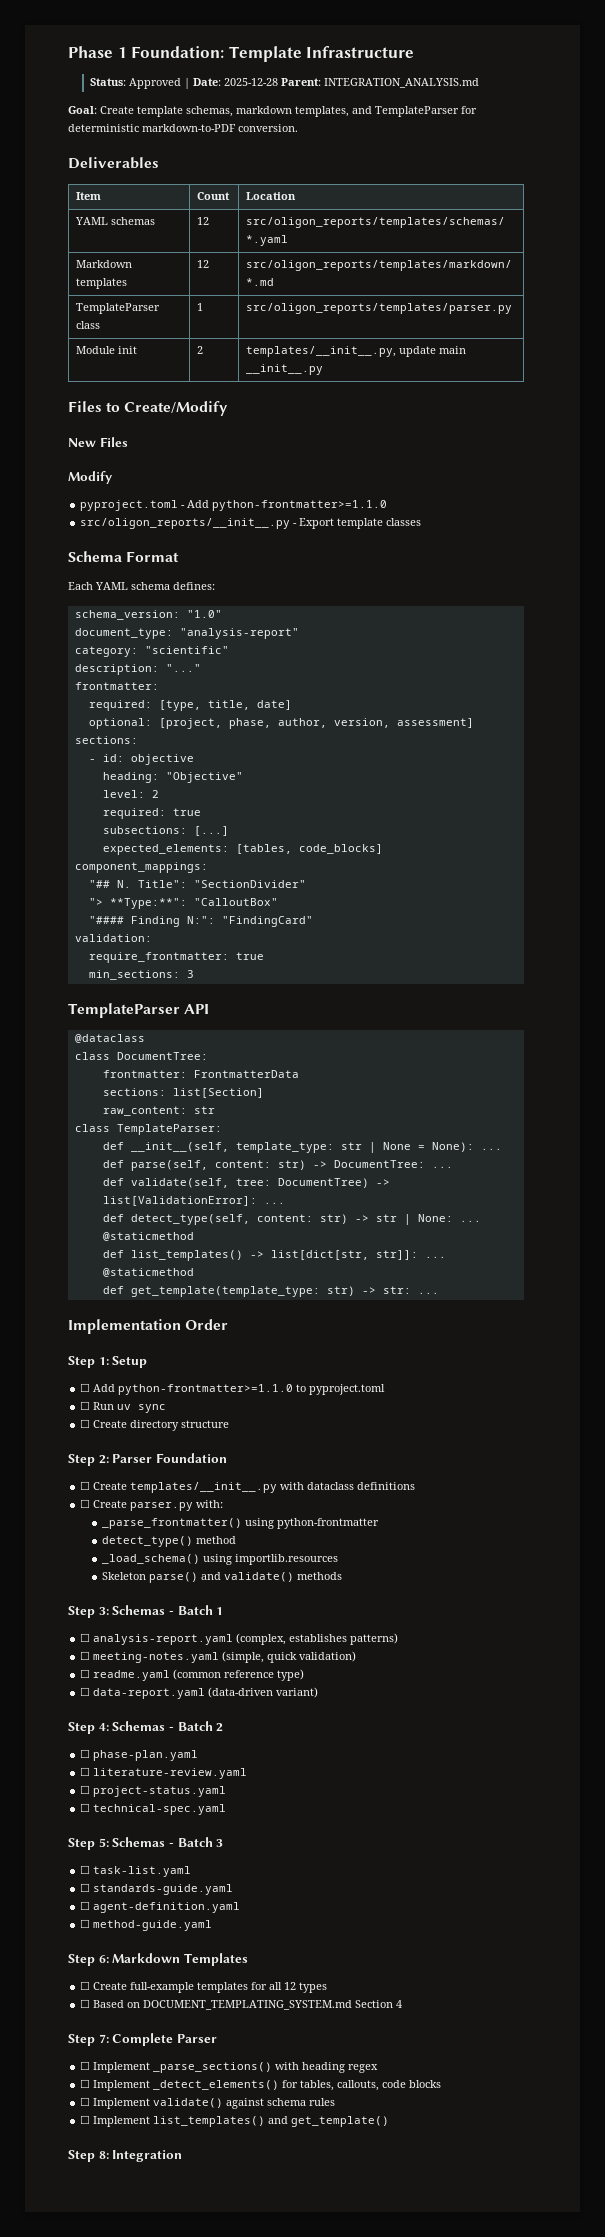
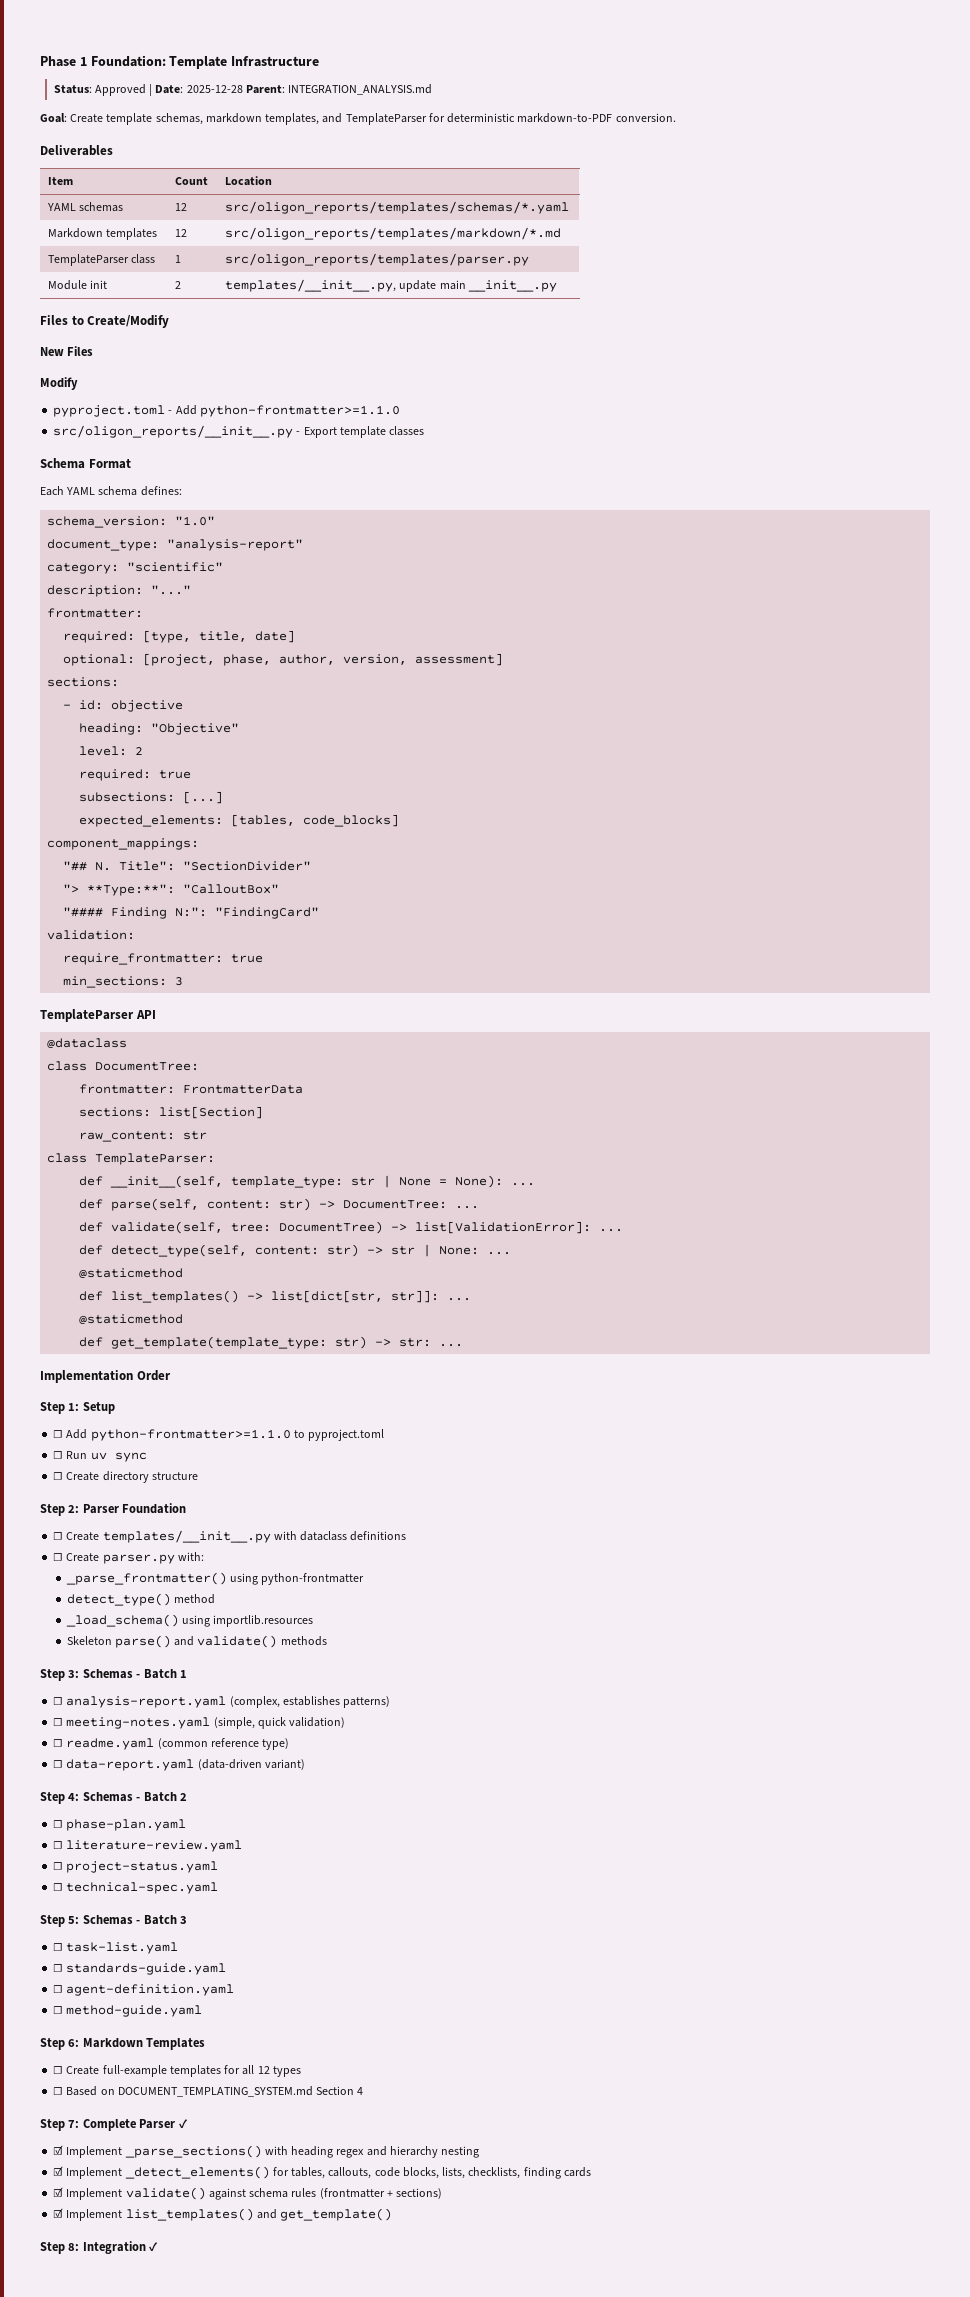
[80,2061,91,2070] // ☐ -> [178,2119,188,2128] [53,2145,64,2155] ✓ // ☑
[80,2079,91,2088] // ☐ -> [366,2146,480,2158] [53,2166,64,2176] and hierarchy nesting // ☑
[409,2080,442,2088] [80,2097,91,2106] blocks // ☐ -> [402,2167,591,2179] [53,2187,64,2197] blocks, lists, checklists, finding cards // ☑
[80,2115,91,2124] // ☐ -> [319,2188,443,2199] [53,2208,64,2218] (frontmatter + sections) // ☑
(183, 2156) none -> [149,2242,159,2251] ✓

